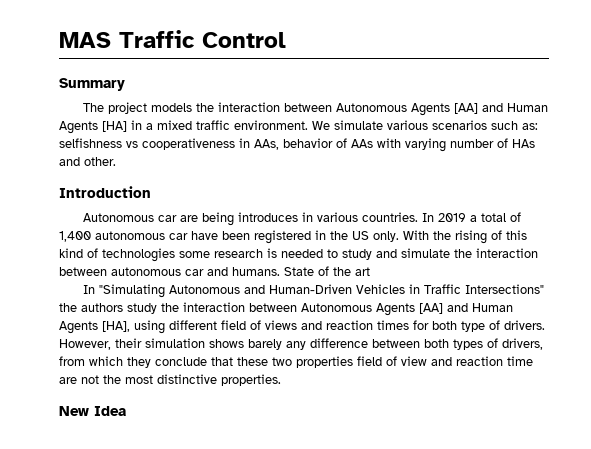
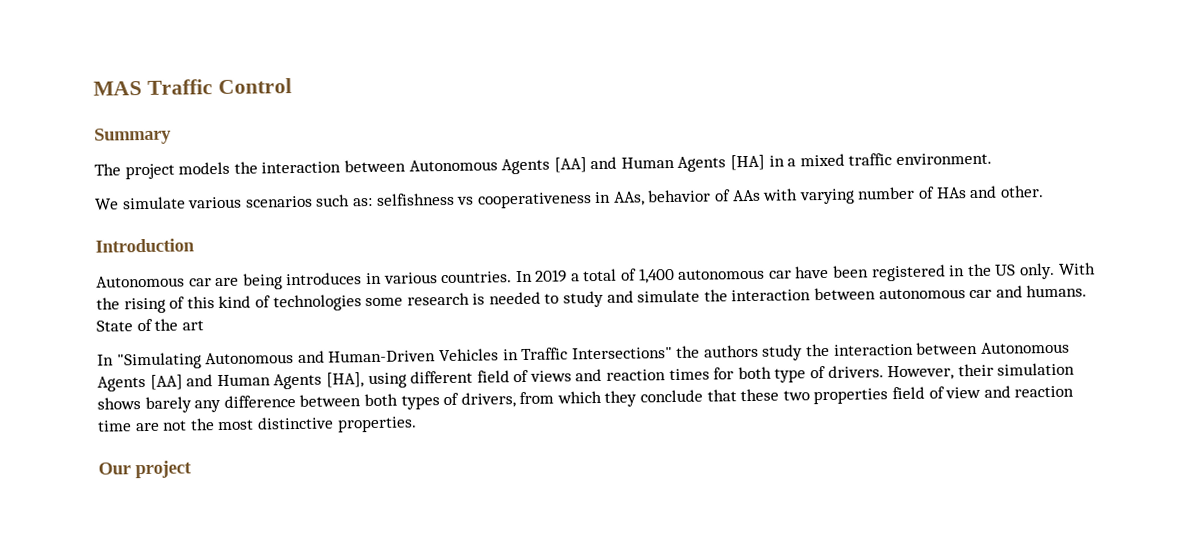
(308, 125) none -> (993, 159) //
[59,406,126,416] New Idea -> [98,460,192,479] Our project

